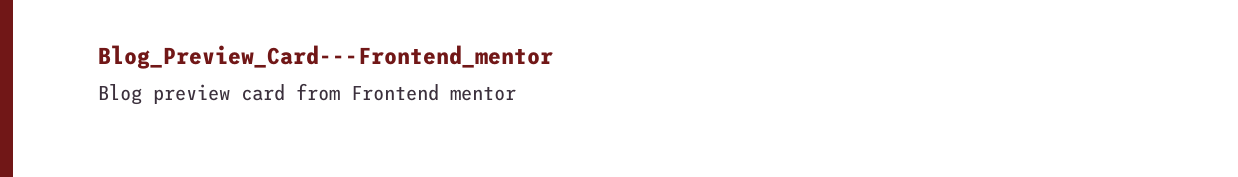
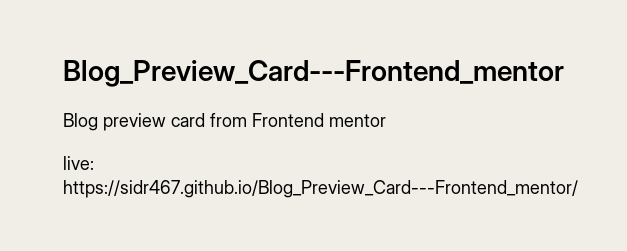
(516, 93) none -> [63,156,94,170] [63,180,578,198] // live: https://sidr467.github.io/Blog_Preview_Card---Frontend_mentor/

